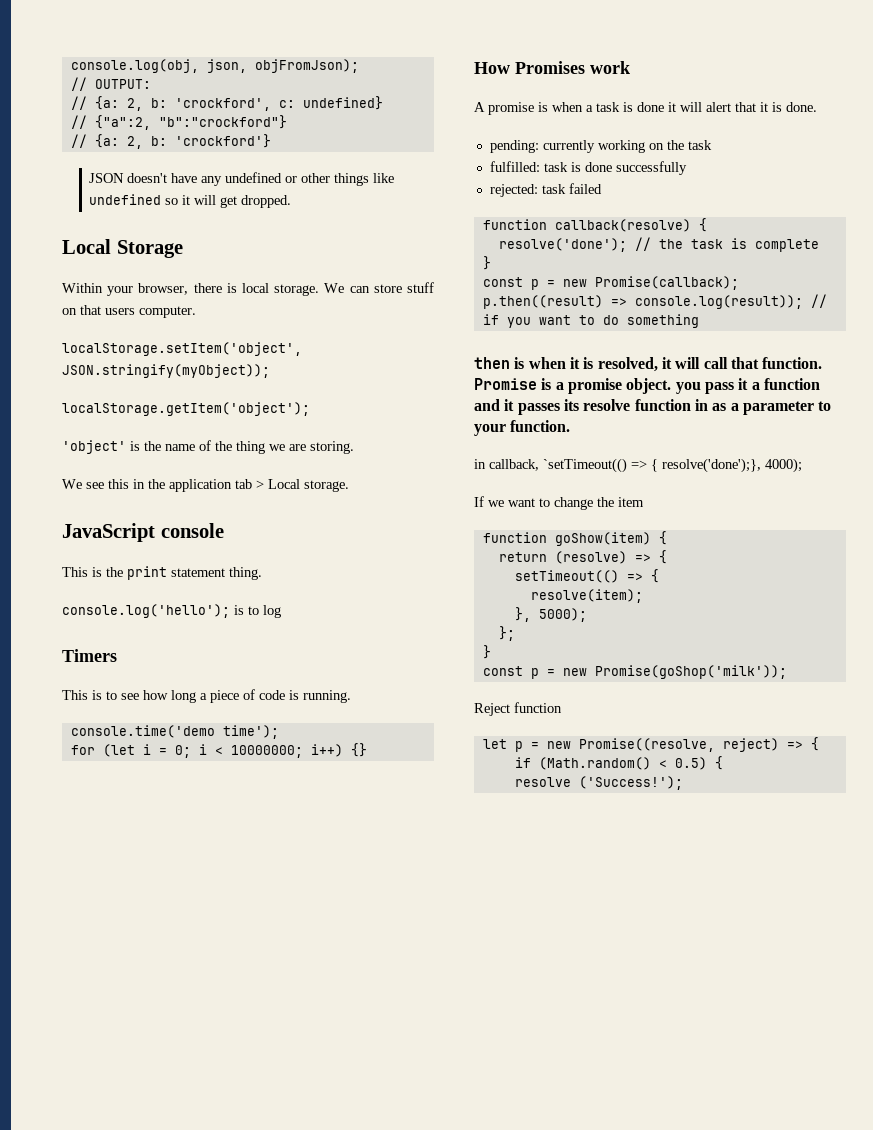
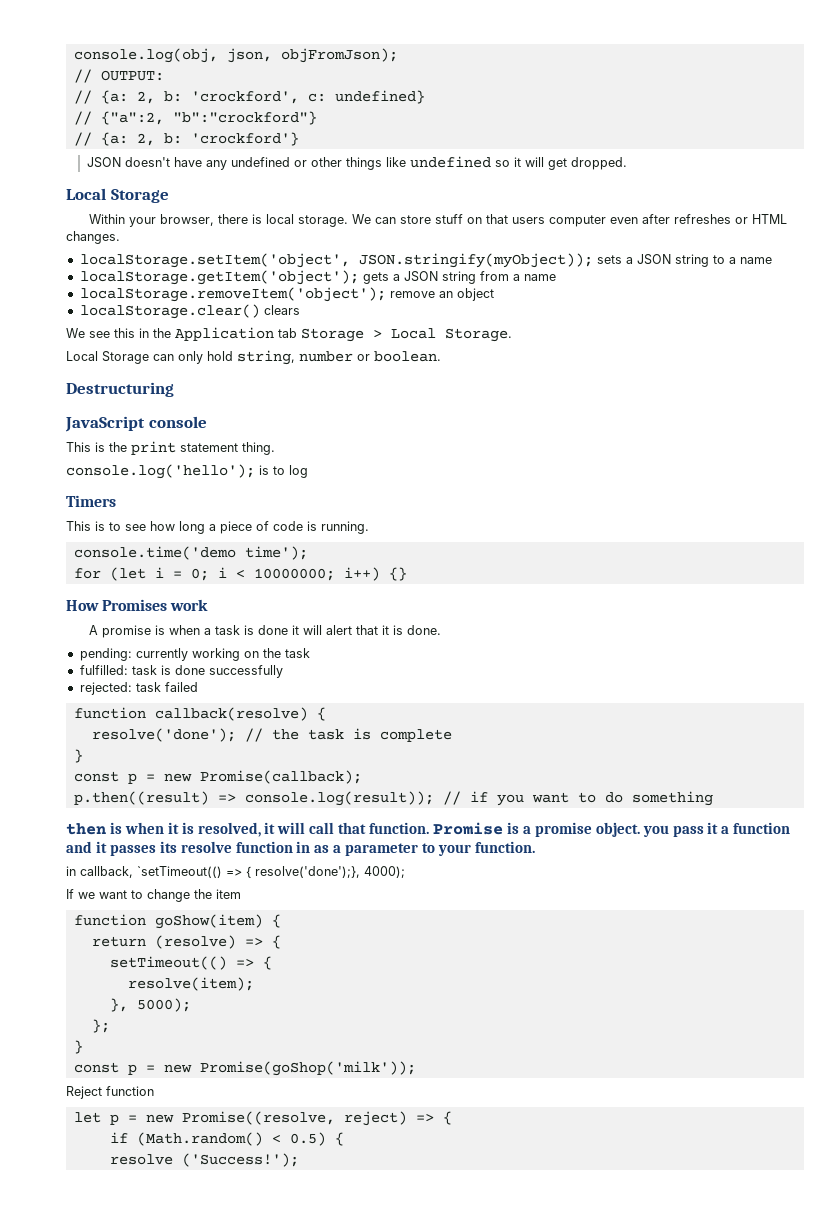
[139,306,196,318] [62,342,302,356] [62,364,270,378] [62,402,310,416] [62,440,354,454] computer. // localStorage.setItem('object', JSON.stringify(myObject)); // localStorage.getItem('object'); // 'object' is the name of the thing we are storing. -> [548,214,787,227] [66,231,120,244] [79,253,772,268] [79,270,556,285] [79,287,494,302] [79,304,300,319] computer even after refreshes or HTML changes. // localStorage.setItem('object', JSON.stringify(myObject)); sets a JSON string to a name // localStorage.getItem('object'); gets a JSON string from a name // localStorage.removeItem('object'); remove an object // localStorage.clear() clears
[169,479,349,492] application tab > Local storage. -> [175,327,512,342] [66,350,441,365] [66,382,174,397] Application tab Storage > Local Storage. // Local Storage can only hold string, number or boolean. // Destructuring

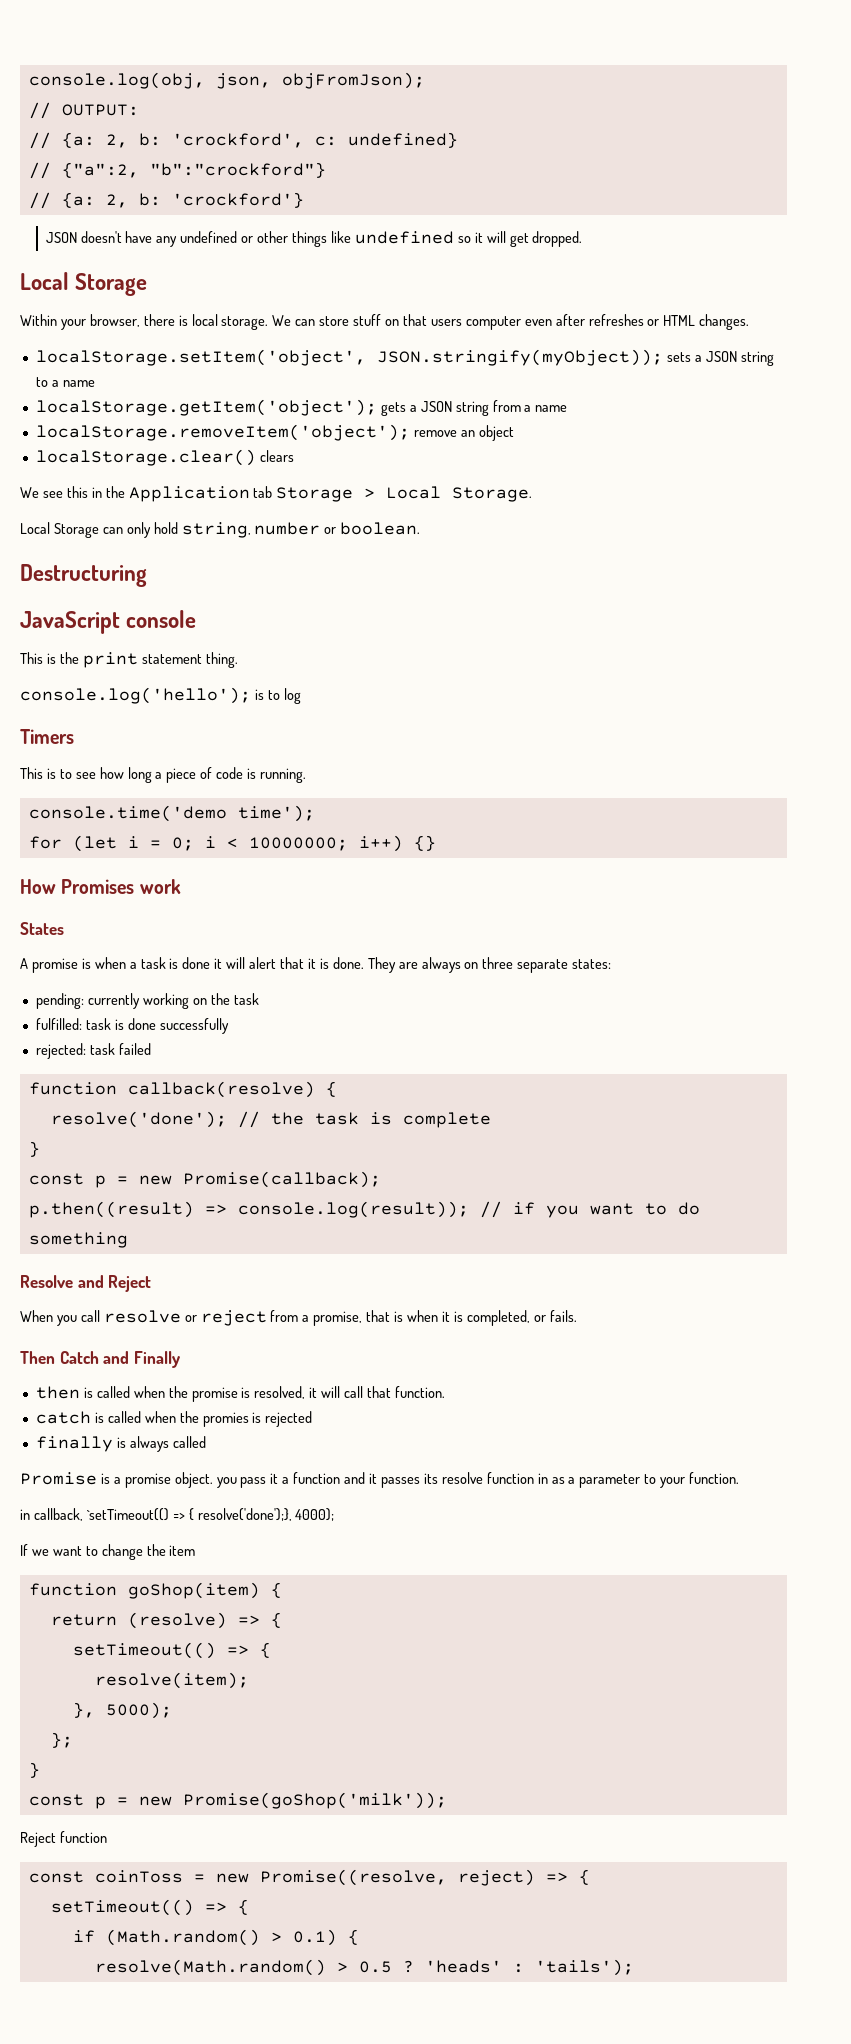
(209, 605) none -> [20,922,64,935] // States
(441, 630) none -> [367,957,612,973] They are always on three separate states:
[66,822,179,835] then is when it -> [20,1275,152,1292] [20,1310,577,1326] [20,1351,180,1368] [35,1386,238,1402] Resolve and Reject // When you call resolve or reject from a promise, that is when it is completed, or fails. // Then Catch and Finally // then is called when the promise
(430, 828) none -> [35,1411,313,1427] [35,1436,206,1452] // catch is called when the promies is rejected // finally is always called //
[154,914,263,929] goShow(item) -> [127,1582,260,1599] goShop(item)
[73,1112,119,1125] let p -> [28,1870,183,1883] const coinToss
(452, 1118) none -> [50,1899,249,1916] // setTimeout(() => {
[271,1132,344,1146] [109,1153,299,1167] < 0.5) { // resolve ('Success!'); -> [270,1929,359,1946] [94,1959,634,1976] > 0.1) { // resolve(Math.random() > 0.5 ? 'heads' : 'tails');

